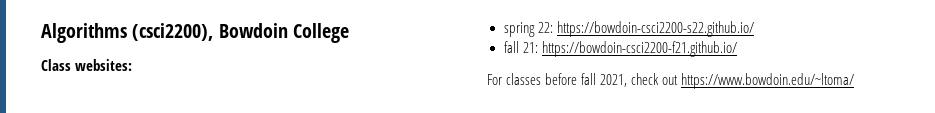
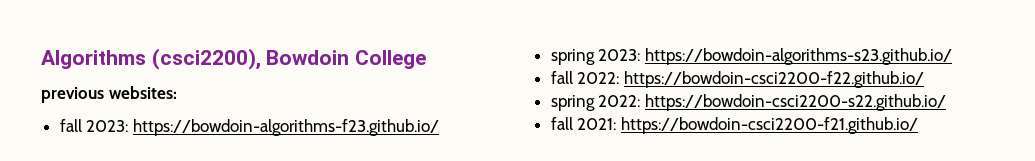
[41,59,71,71] Class -> [41,87,104,103] previous
[503,22,553,37] spring 22: -> [59,119,439,136] [550,48,952,65] [550,71,924,88] [550,95,641,111] fall 2023: https://bowdoin-algorithms-f23.github.io/ // spring 2023: https://bowdoin-algorithms-s23.github.io/ // fall 2022: https://bowdoin-csci2200-f22.github.io/ // spring 2022:
[522,42,538,53] 21: -> [577,118,617,130] 2021:
[487,73,855,89] // For classes before fall 2021, check out https://www.bowdoin.edu/~ltoma/ -> (918, 125) none

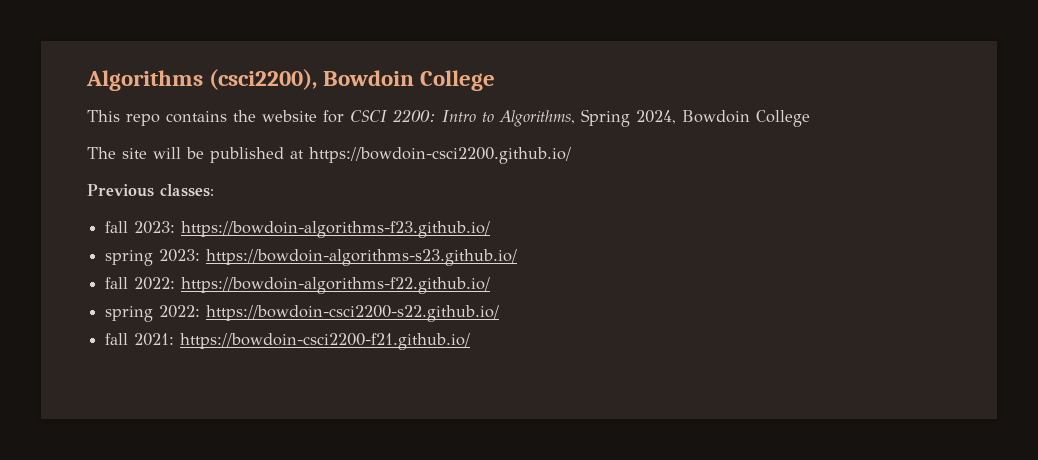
[41,86,177,103] previous websites: -> [87,109,810,127] [87,147,571,164] [87,184,214,197] This repo contains the website for CSCI 2200: Intro to Algorithms, Spring 2024, Bowdoin College // The site will be published at https://bowdoin-csci2200.github.io/ // Previous classes:
[623,71,924,88] https://bowdoin-csci2200-f22.github.io/ -> [181,277,491,294] https://bowdoin-algorithms-f22.github.io/

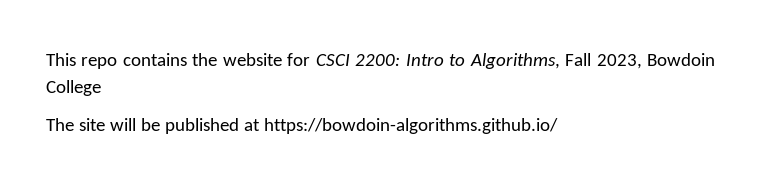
[86,69,496,91] Algorithms (csci2200), Bowdoin College // -> (46, 59) none
[581,109,676,127] Spring 2024, -> [565,53,642,69] Fall 2023,
[309,147,571,164] [87,184,214,197] [105,221,491,238] [105,249,518,266] [105,277,491,294] [105,305,500,322] [105,333,471,350] https://bowdoin-csci2200.github.io/ // Previous classes: // fall 2023: https://bowdoin-algorithms-f23.github.io/ // spring 2023: https://bowdoin-algorithms-s23.github.io/ // fall 2022: https://bowdoin-algorithms-f22.github.io/ // spring 2022: https://bowdoin-csci2200-s22.github.io/ // fall 2021: https://bowdoin-csci2200-f21.github.io/ -> [263,118,558,134] https://bowdoin-algorithms.github.io/

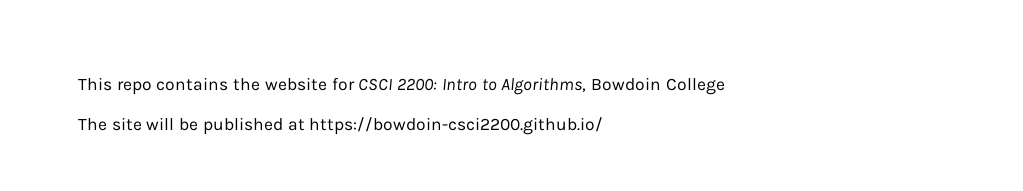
[565,53,642,69] Fall 2023, -> (587, 86) none
[263,118,558,134] https://bowdoin-algorithms.github.io/ -> [309,117,604,135] https://bowdoin-csci2200.github.io/

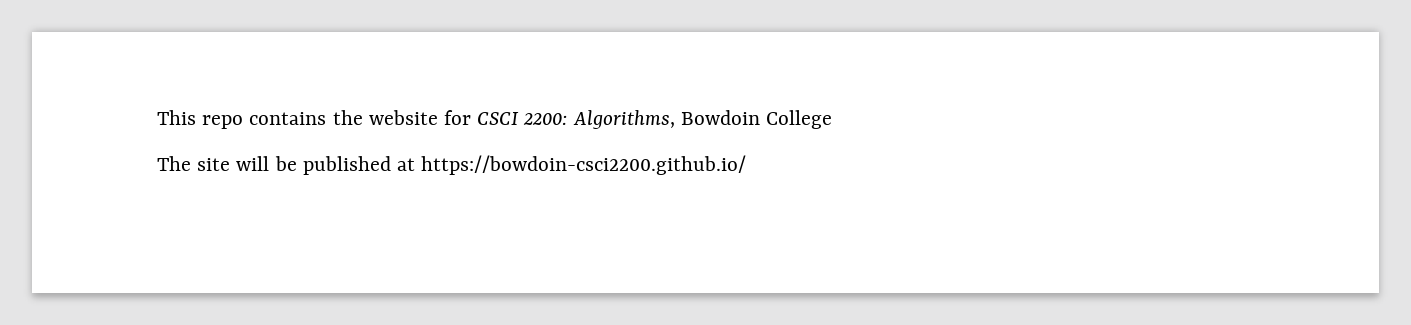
[441,79,497,91] Intro to -> (568, 119) none

